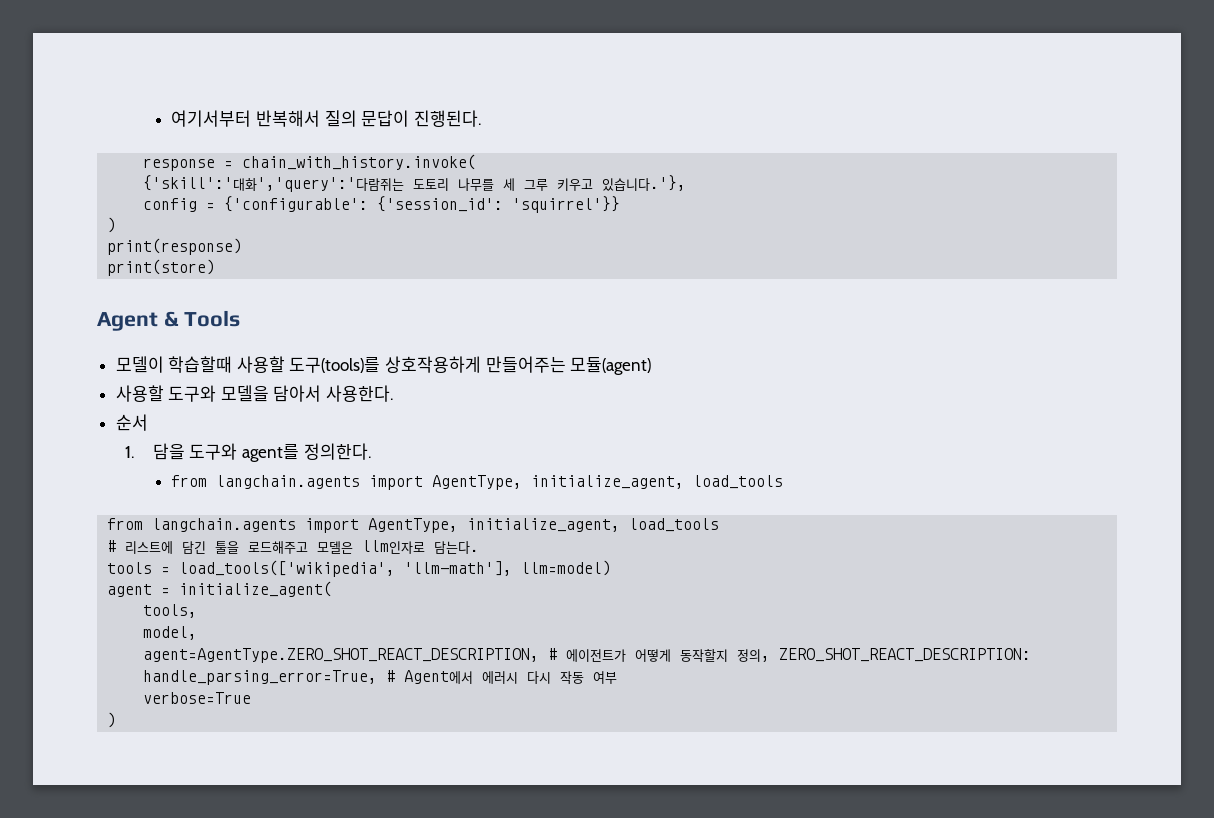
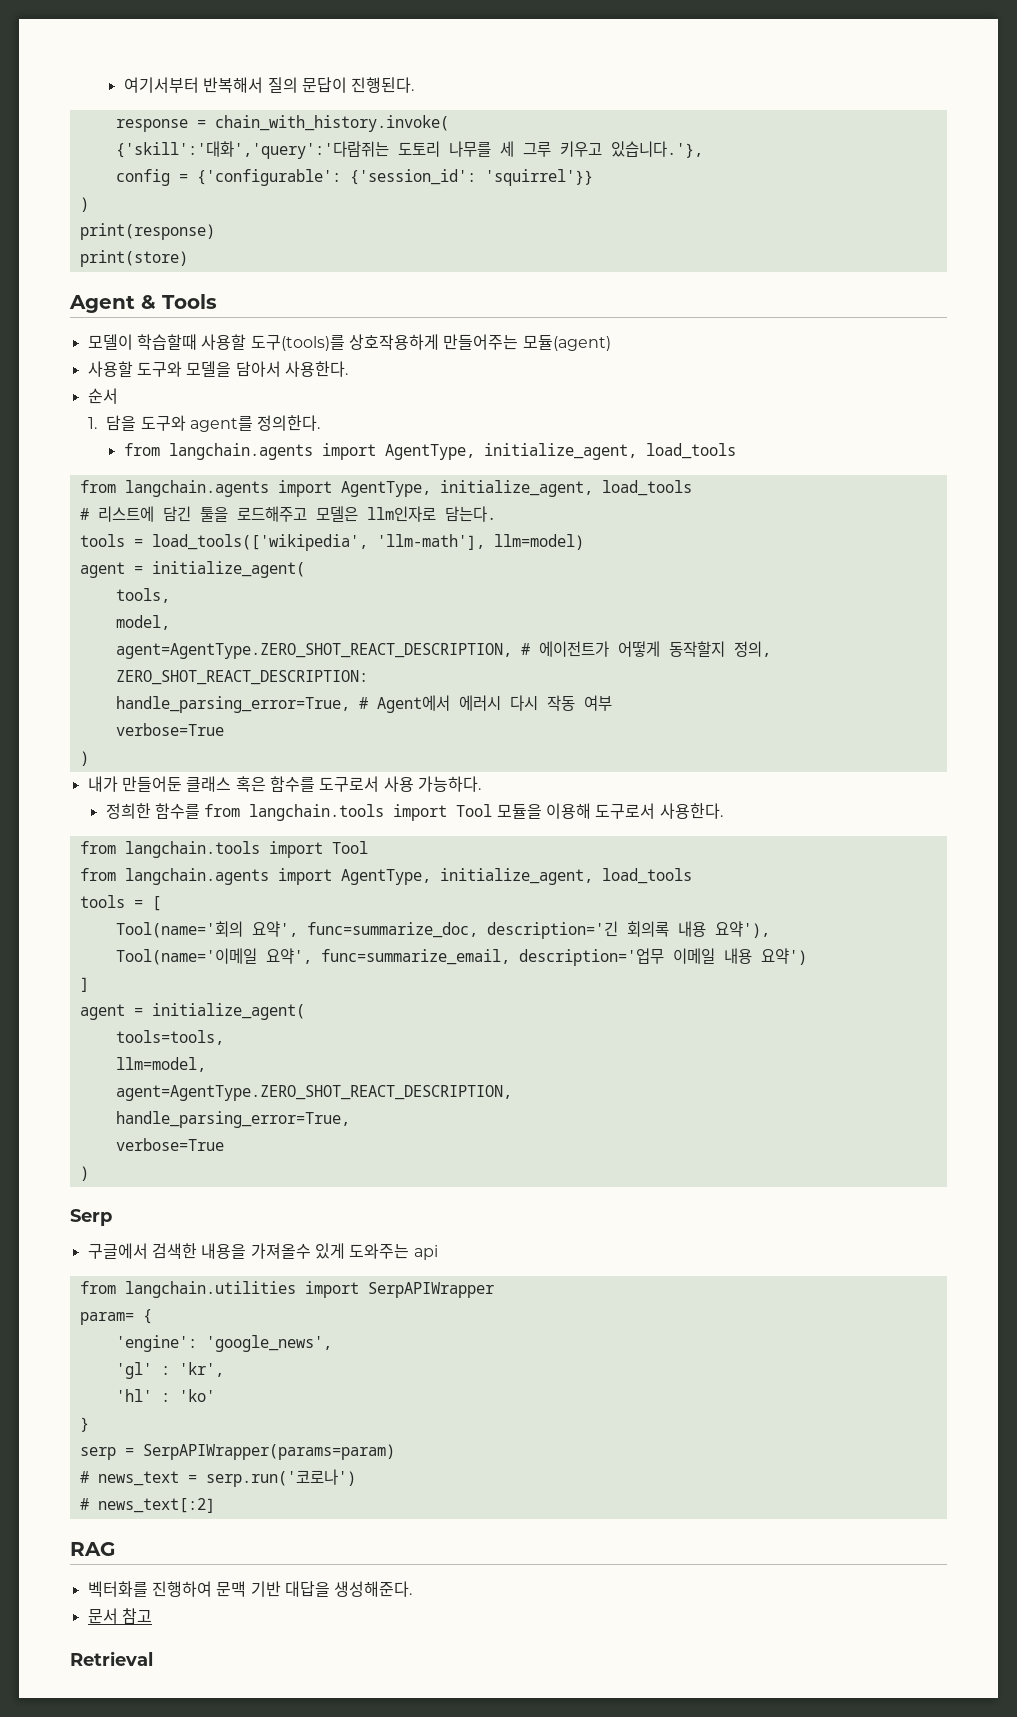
(117, 720) none -> [87,776,481,792] [105,803,723,821] [79,841,368,858] [79,868,692,885] [79,895,161,911] [115,921,770,939] [115,948,807,966] [79,977,89,992] [79,1003,305,1020] [115,1030,224,1045] [115,1057,206,1072] [115,1085,512,1101] [115,1111,350,1128] [115,1138,224,1151] [79,1166,89,1181] [70,1209,112,1226] [87,1243,438,1260] [79,1281,494,1298] [79,1309,152,1325] [115,1335,332,1352] [115,1362,224,1379] [115,1389,215,1402] [79,1417,89,1432] [79,1444,395,1460] [79,1469,356,1487] [79,1498,215,1513] [70,1542,115,1556] [87,1581,413,1597] [87,1608,152,1624] [70,1651,153,1666] // 내가 만들어둔 클래스 혹은 함수를 도구로서 사용 가능하다. // 정희한 함수를 from langchain.tools import Tool 모듈을 이용해 도구로서 사용한다. // from langchain.tools import Tool // from langchain.agents import AgentType, initialize_agent, load_tools // tools = [ // Tool(name='회의 요약', func=summarize_doc, description='긴 회의록 내용 요약'), // Tool(name='이메일 요약', func=summarize_email, description='업무 이메일 내용 요약') // ] // agent = initialize_agent( // tools=tools, // llm=model, // agent=AgentType.ZERO_SHOT_REACT_DESCRIPTION, // handle_parsing_error=True, // verbose=True // ) // Serp // 구글에서 검색한 내용을 가져올수 있게 도와주는 api // from langchain.utilities import SerpAPIWrapper // param= { // 'engine': 'google_news', // 'gl' : 'kr', // 'hl' : 'ko' // } // serp = SerpAPIWrapper(params=param) // # news_text = serp.run('코로나') // # news_text[:2] // RAG // 벡터화를 진행하여 문맥 기반 대답을 생성해준다. // 문서 참고 // Retrieval

